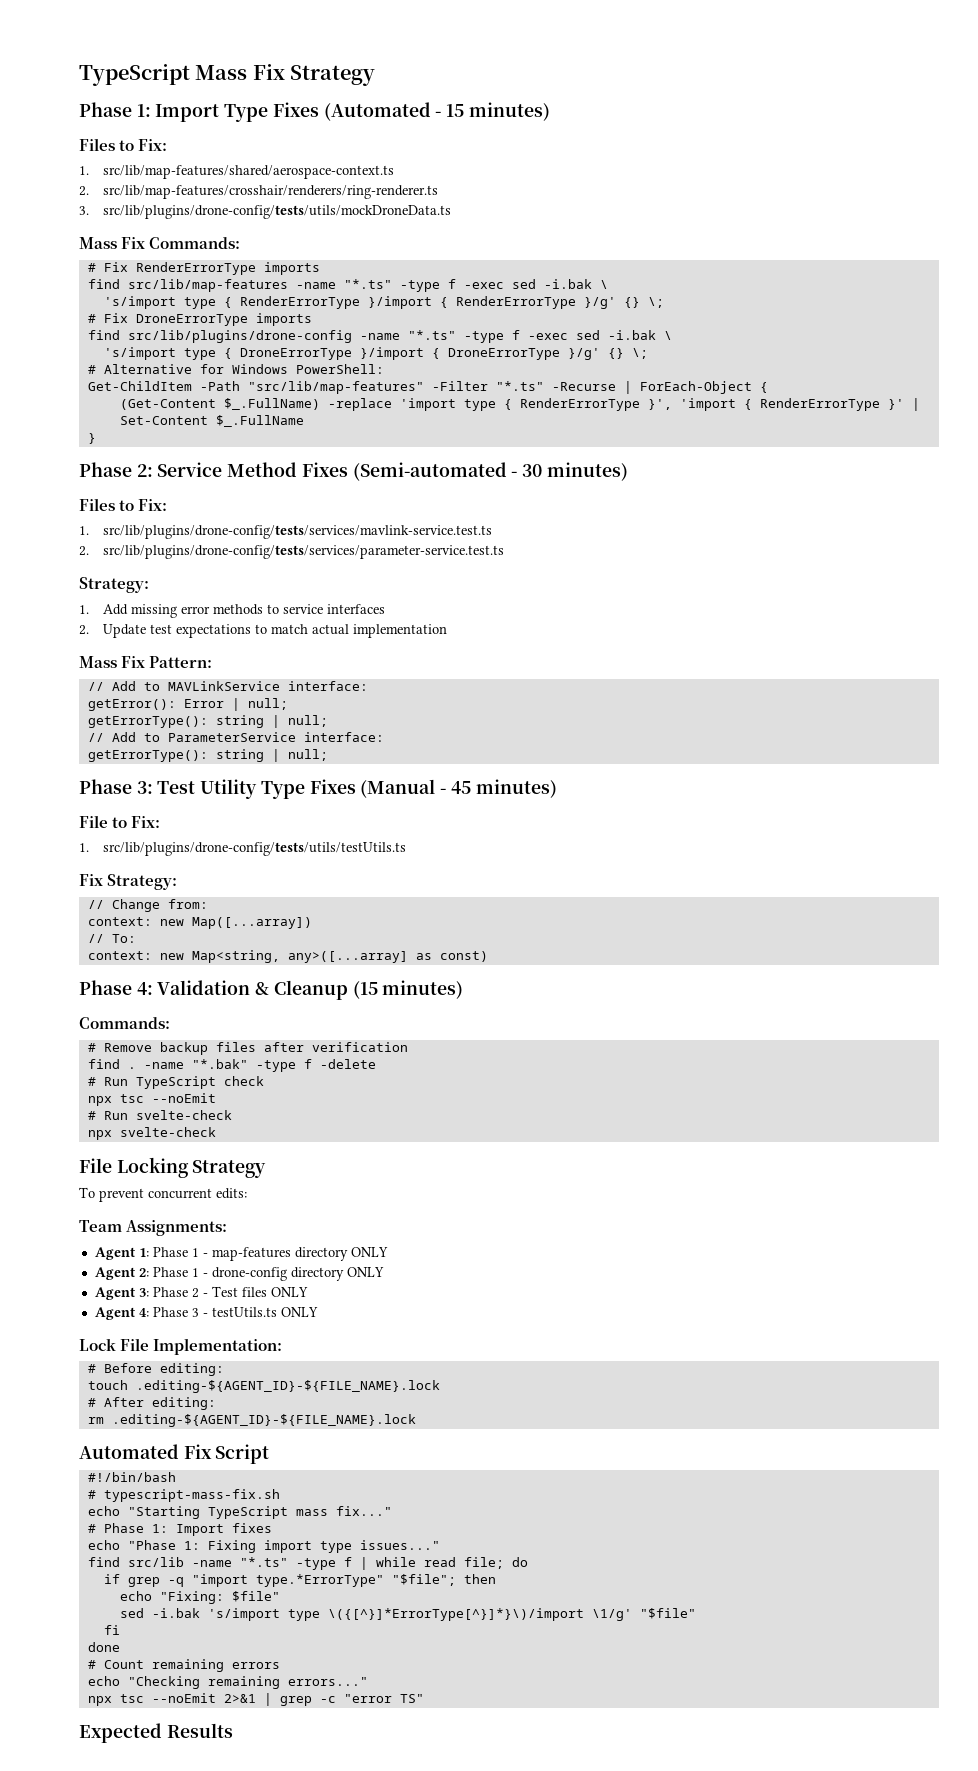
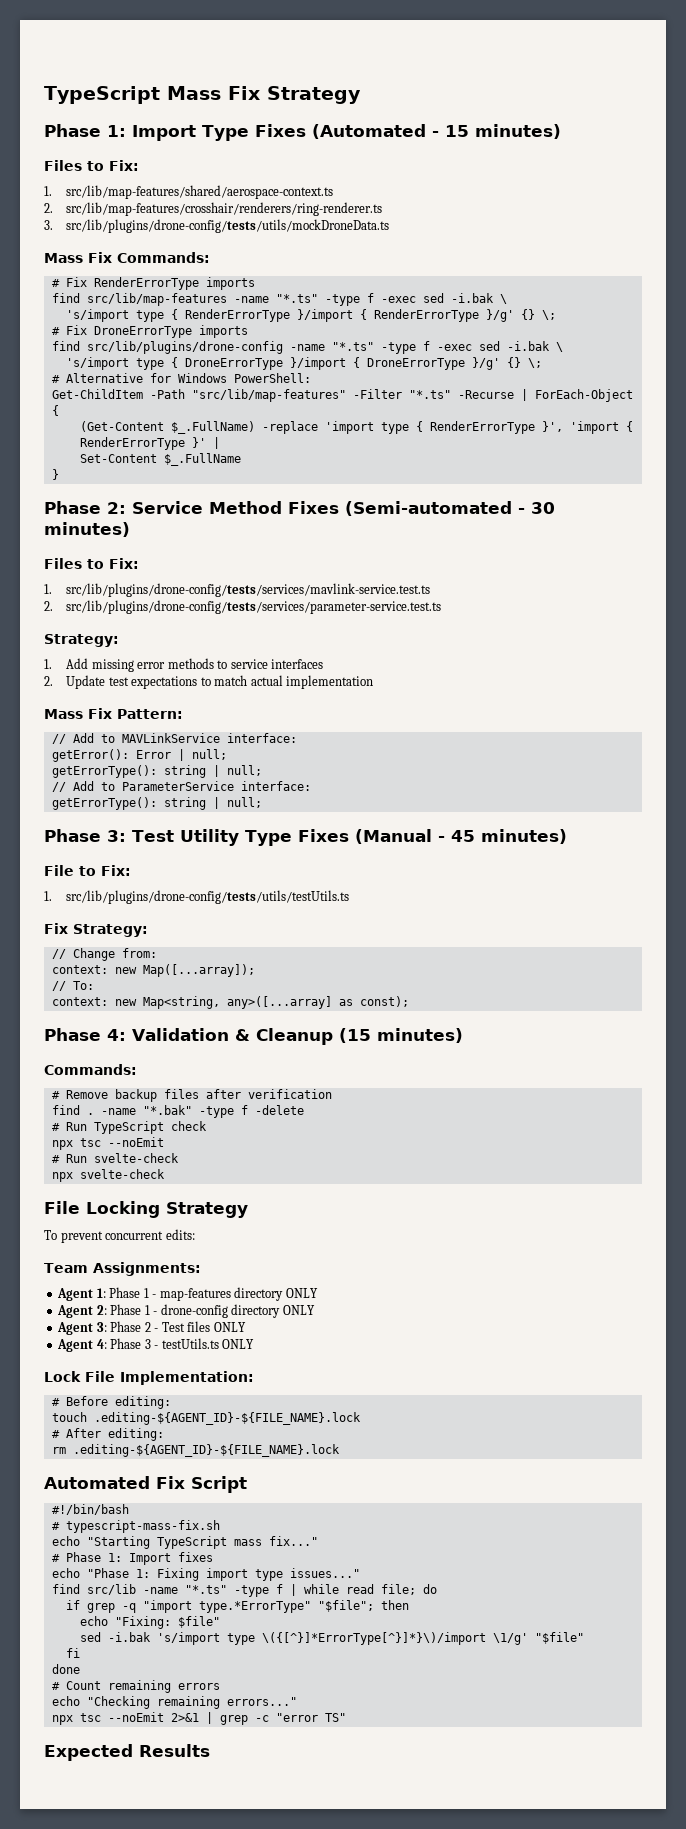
[191,917,312,929] Map([...array]) -> [142,964,255,977] Map([...array]);
[439,951,488,962] const) -> [359,996,409,1007] const);

